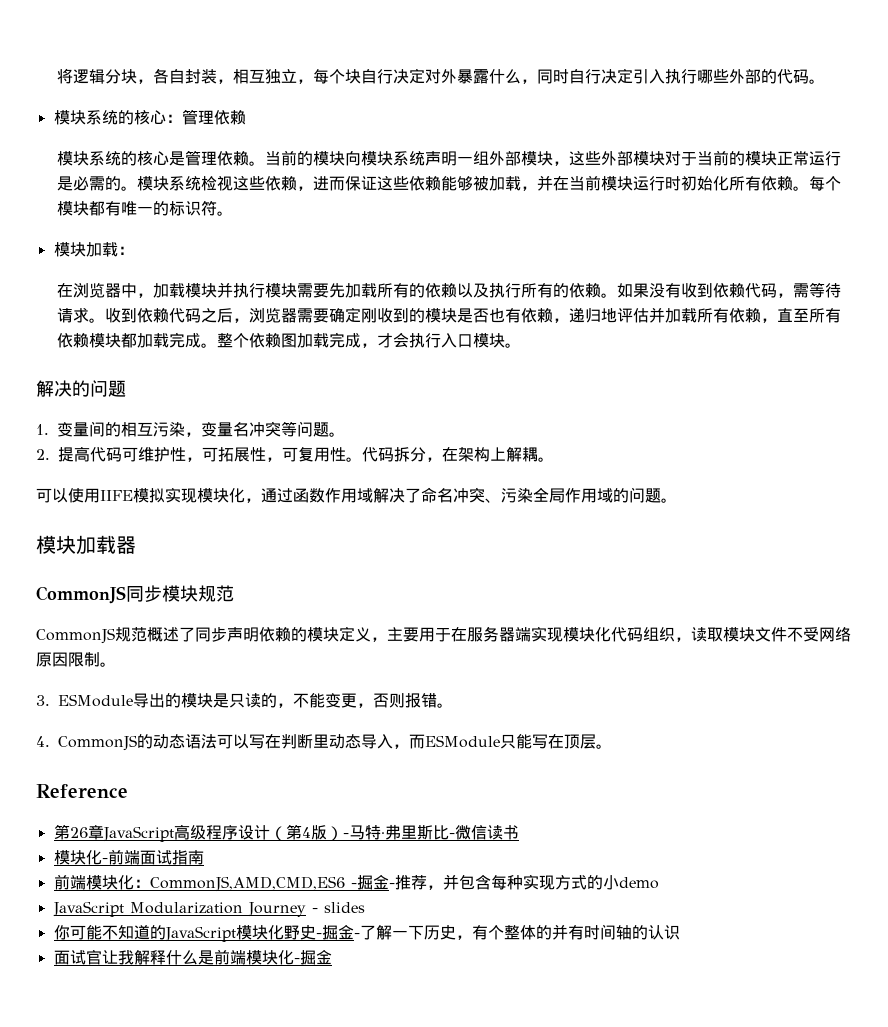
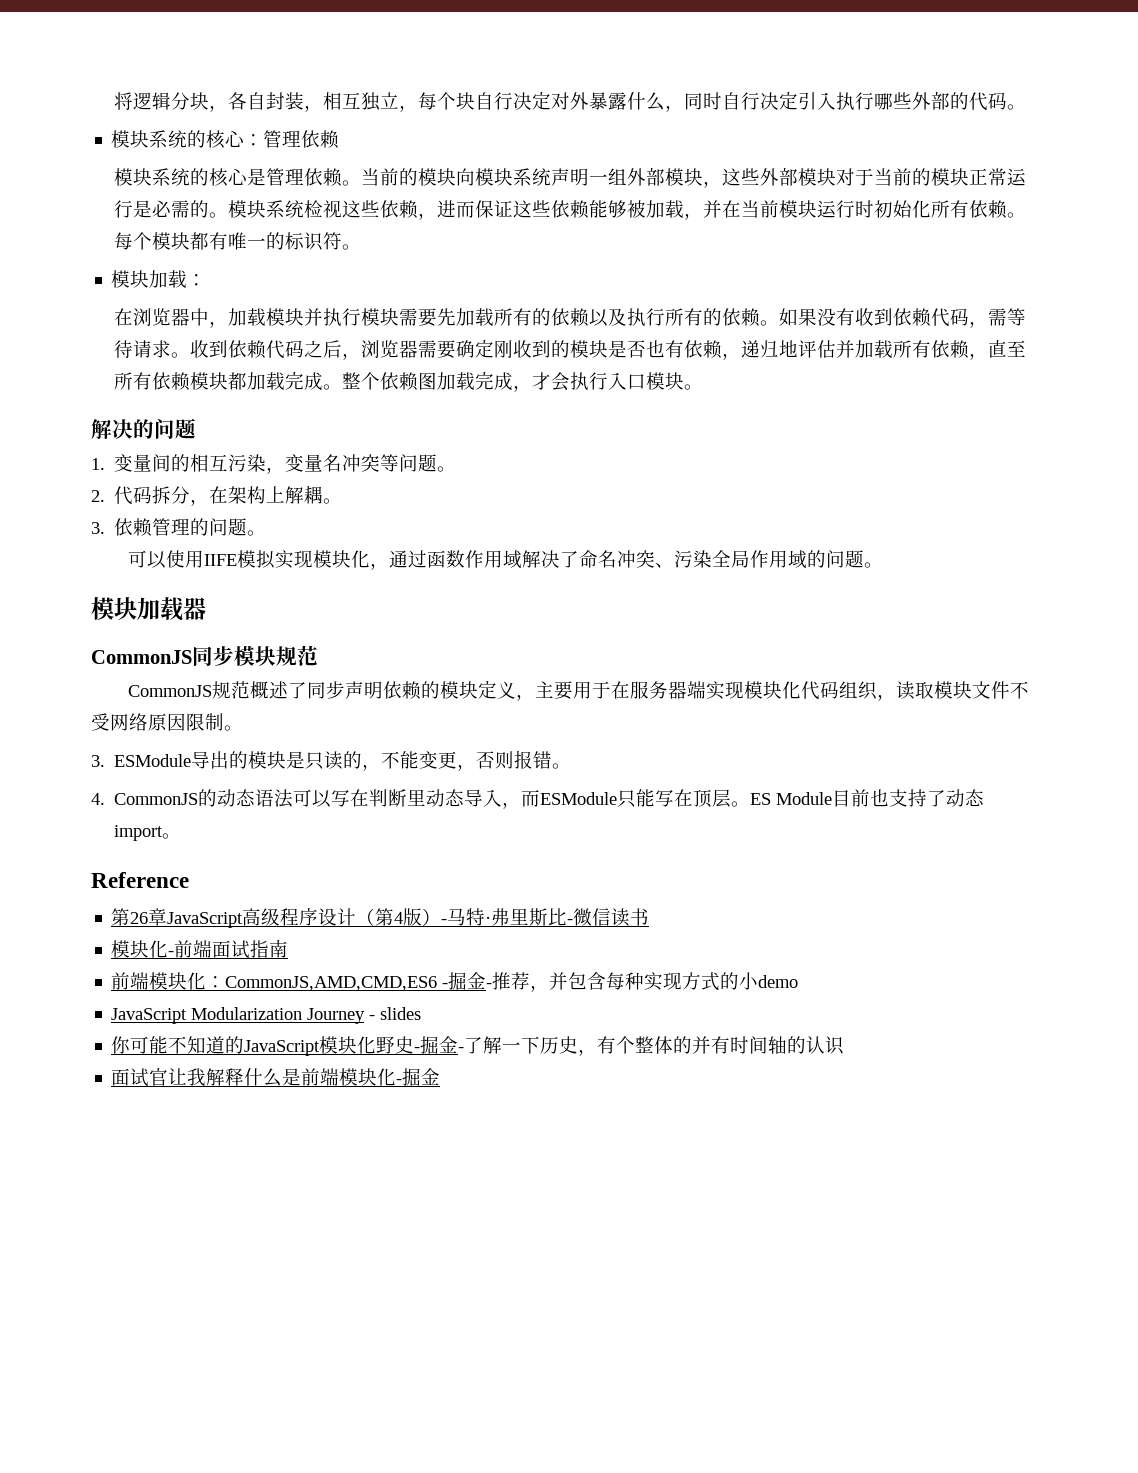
[58,446,362,462] 提高代码可维护性，可拓展性，可复用性。 -> (105, 496) none
(554, 459) none -> [91,518,267,537] // 3.依赖管理的问题。
(612, 746) none -> [750,789,985,807] [114,825,182,841] ES Module目前也支持了动态import。

